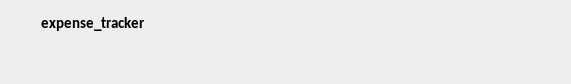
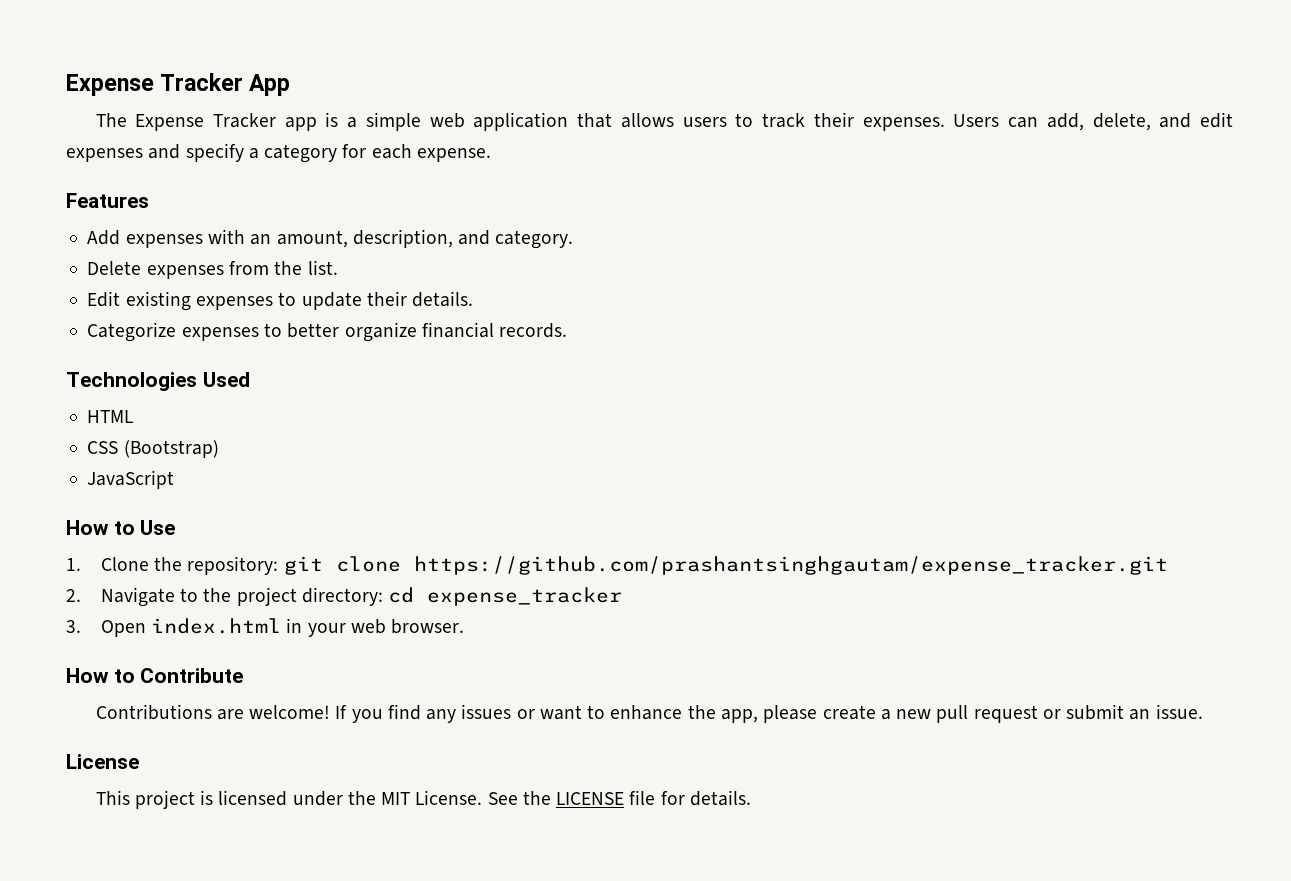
[41,17,145,31] expense_tracker -> [66,73,291,96] [95,112,1233,131] [66,143,491,163] [66,193,149,208] [87,229,574,249] [87,260,338,279] [87,291,474,311] [87,322,568,342] [66,372,250,391] [87,410,134,423] [87,440,219,458] [87,470,175,489] [66,520,176,535] [66,556,1168,575] [66,587,623,607] [66,618,465,637] [66,668,244,683] [95,704,1203,723] [66,754,139,769] [95,790,751,809] Expense Tracker App // The Expense Tracker app is a simple web application that allows users to track their expenses. Users can add, delete, and edit expenses and specify a category for each expense. // Features // Add expenses with an amount, description, and category. // Delete expenses from the list. // Edit existing expenses to update their details. // Categorize expenses to better organize financial records. // Technologies Used // HTML // CSS (Bootstrap) // JavaScript // How to Use // 1. Clone the repository: git clone https://github.com/prashantsinghgautam/expense_tracker.git // 2. Navigate to the project directory: cd expense_tracker // 3. Open index.html in your web browser. // How to Contribute // Contributions are welcome! If you find any issues or want to enhance the app, please create a new pull request or submit an issue. // License // This project is licensed under the MIT License. See the LICENSE file for details.

